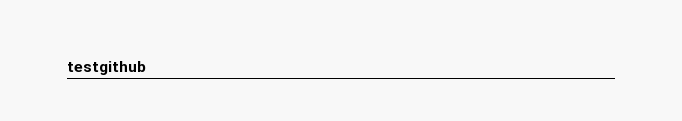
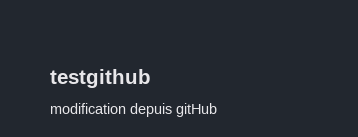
(146, 68) none -> [50,103,217,117] // modification depuis gitHub

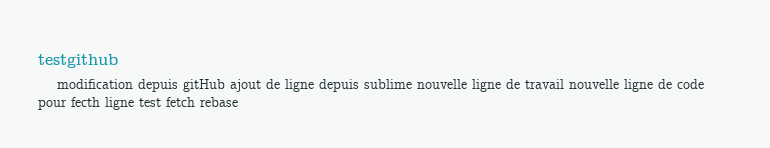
(217, 110) none -> [229,79,704,92] [38,97,238,110] ajout de ligne depuis sublime nouvelle ligne de travail nouvelle ligne de code pour fecth ligne test fetch rebase

